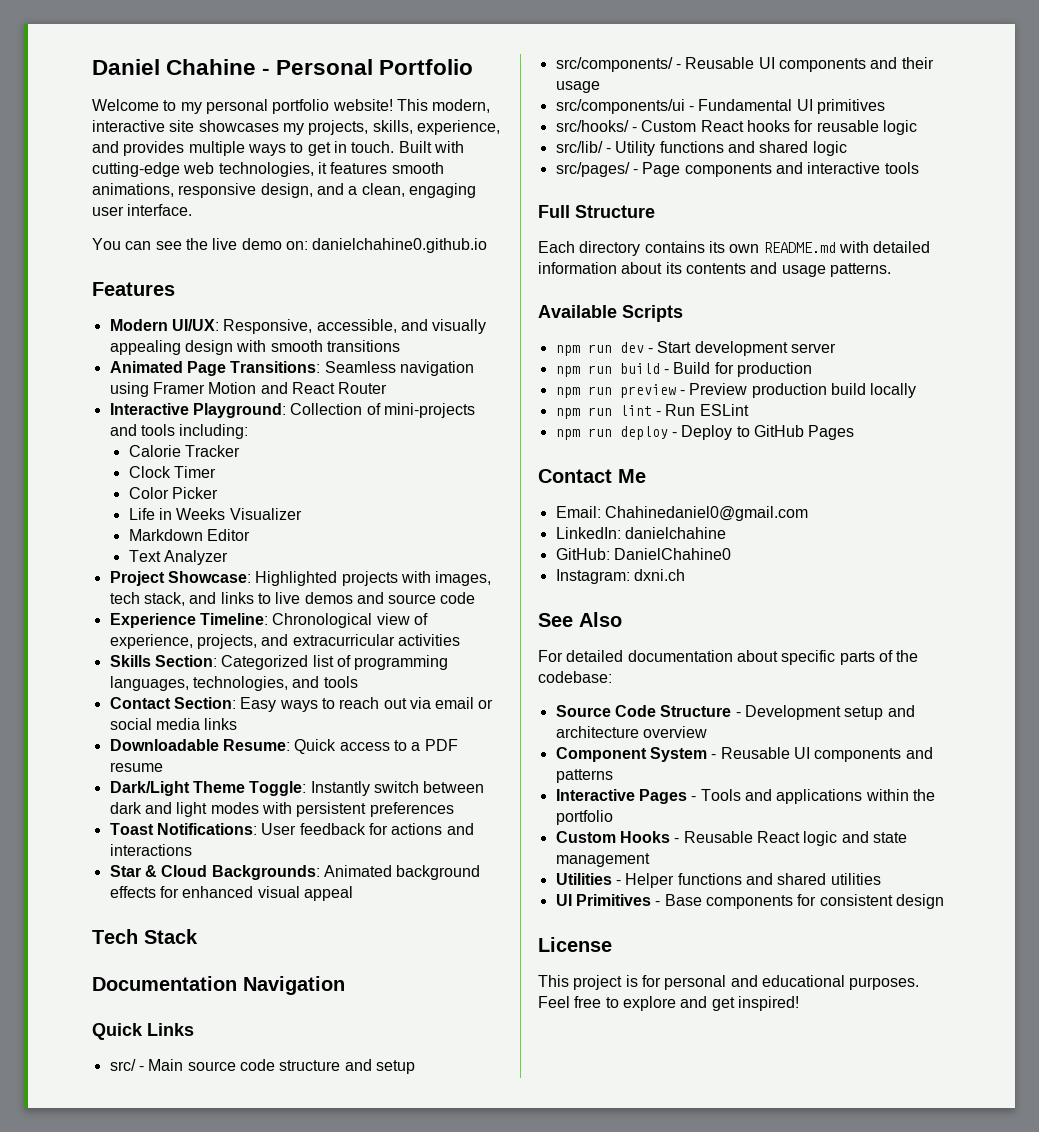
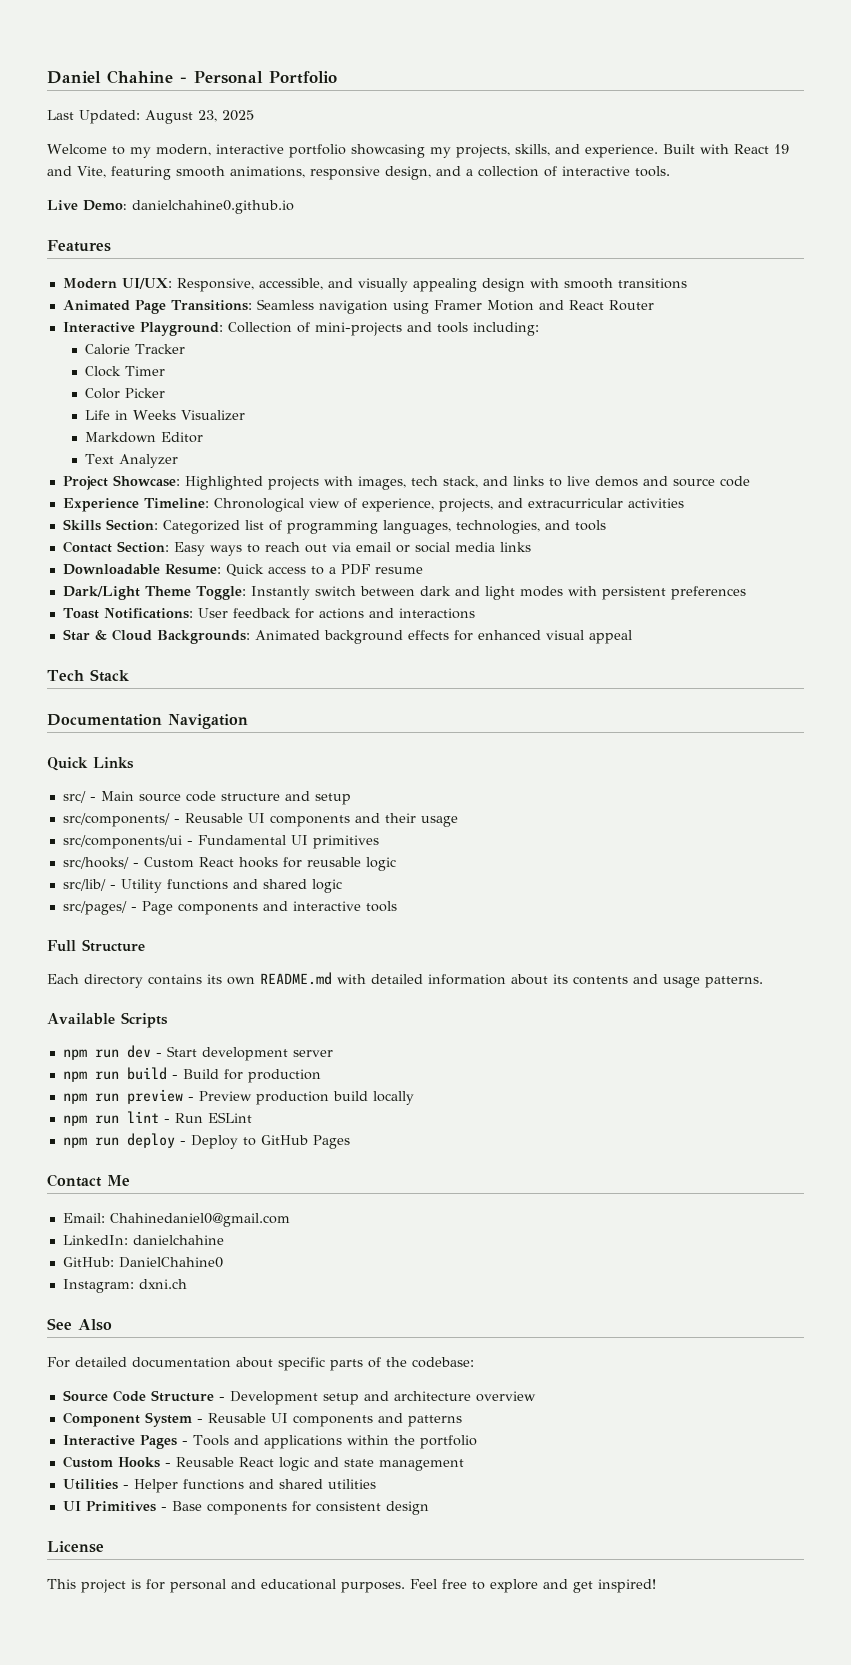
[92,99,491,114] [92,120,500,135] [92,141,464,156] [92,162,388,177] Welcome to my personal portfolio website! This modern, interactive site showcases my projects, skills, experience, and provides multiple ways to get in touch. Built with cutting-edge web technologies, it features -> [47,110,254,124] [47,144,789,158] [47,166,171,180] Last Updated: August 23, 2025 // Welcome to my modern, interactive portfolio showcasing my projects, skills, and experience. Built with React 19 and Vite, featuring
[361,183,476,198] [92,204,193,216] [92,238,308,250] clean, engaging user interface. // You can see the live demo on: -> [478,166,670,177] [47,200,127,211] collection of interactive tools. // Live Demo:

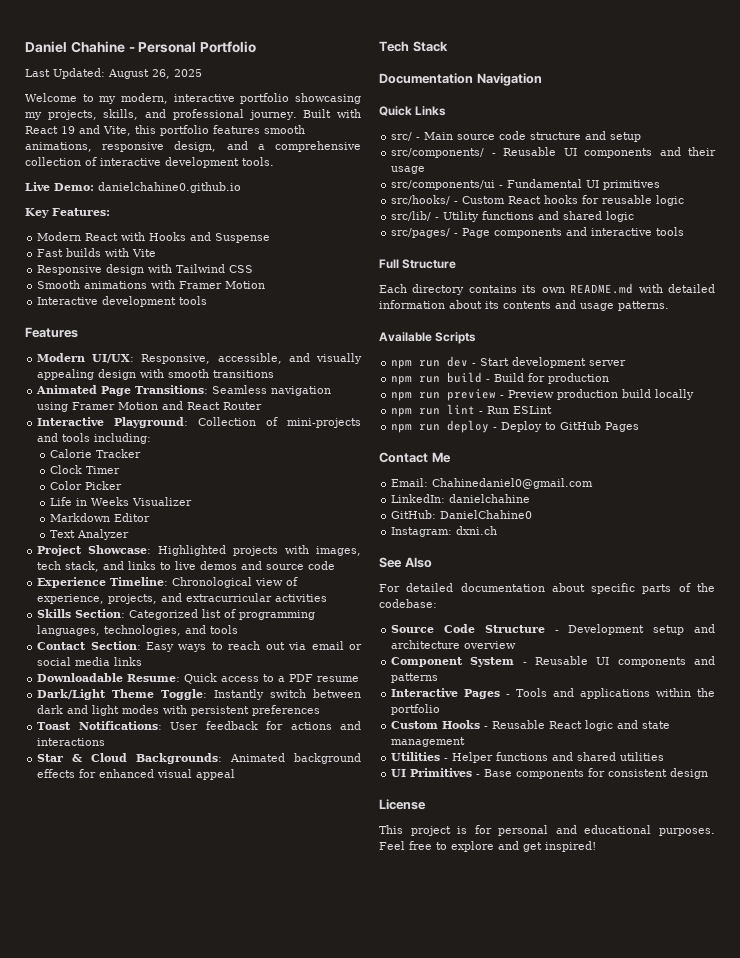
[198,110,217,122] 23, -> [152,69,170,79] 26,
[584,144,658,158] experience. -> [172,109,297,120] professional journey.
[111,166,171,180] featuring -> [135,125,260,136] this portfolio features
(473, 172) none -> [274,141,361,152] comprehensive
(630, 171) none -> [165,157,239,168] development
(294, 207) none -> [25,208,110,218] [37,232,271,243] [37,248,157,257] [37,264,254,275] [37,280,266,289] [37,296,208,307] // Key Features: // Modern React with Hooks and Suspense // Fast builds with Vite // Responsive design with Tailwind CSS // Smooth animations with Framer Motion // Interactive development tools

